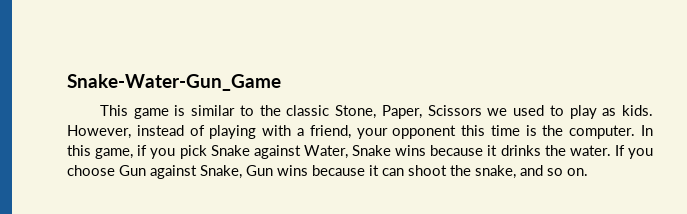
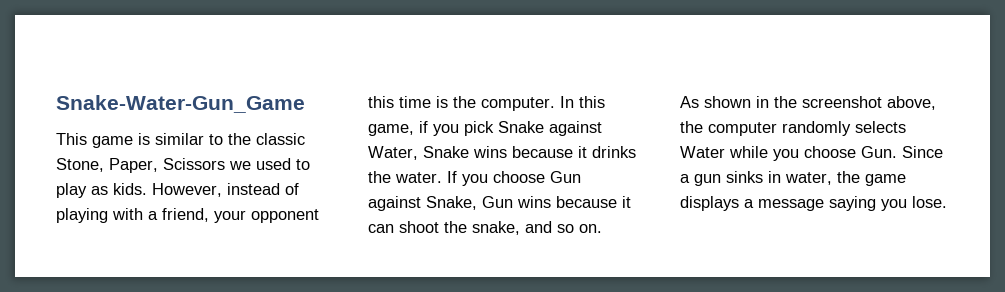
(588, 172) none -> [680,96,936,110] [680,121,906,136] [680,146,943,161] [680,171,906,186] [680,196,947,211] // As shown in the screenshot above, the computer randomly selects Water while you choose Gun. Since a gun sinks in water, the game displays a message saying you lose.

